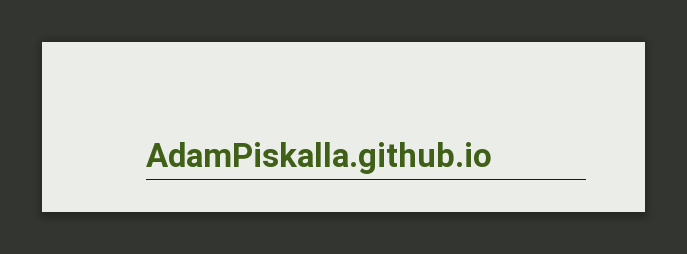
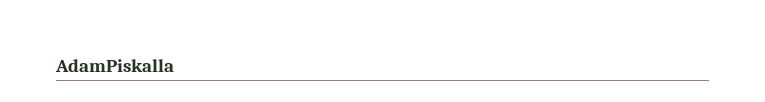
[146,142,492,174] AdamPiskalla.github.io -> [55,59,174,72] AdamPiskalla

